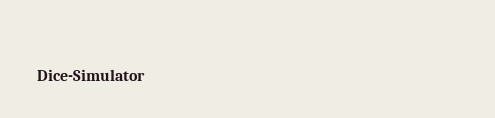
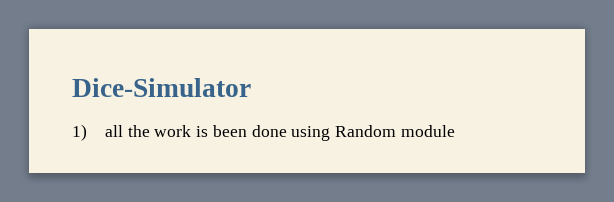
(145, 75) none -> [72,124,455,141] // 1) all the work is been done using Random module

